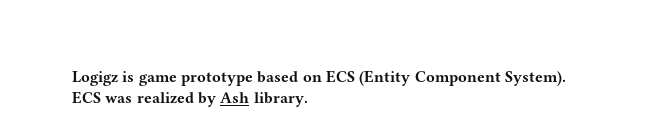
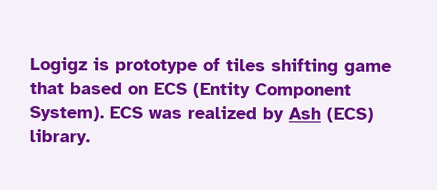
[138,72,253,86] game prototype -> [115,57,392,76] [30,81,65,95] prototype of tiles shifting game that
(250, 97) none -> [326,107,374,123] (ECS)

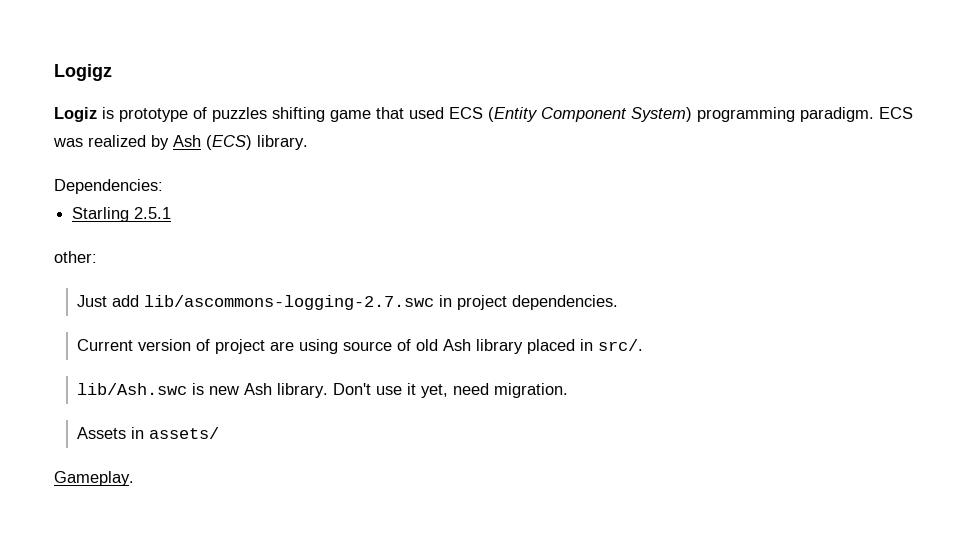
(88, 65) none -> [54,107,97,122] // Logiz
[226,58,266,72] tiles -> [212,107,267,122] puzzles
[70,82,149,95] based on -> [409,107,444,119] used
[29,105,104,122] System). -> [631,107,874,122] System) programming paradigm.
(90, 137) none -> [54,179,163,194] [72,207,172,222] [54,251,97,263] [77,295,619,310] [77,339,644,354] [77,383,569,398] [77,427,220,439] [54,471,134,486] // Dependencies: // Starling 2.5.1 // other: // Just add lib/ascommons-logging-2.7.swc in project dependencies. // Current version of project are using source of old Ash library placed in src/. // lib/Ash.swc is new Ash library. Don't use it yet, need migration. // Assets in assets/ // Gameplay.

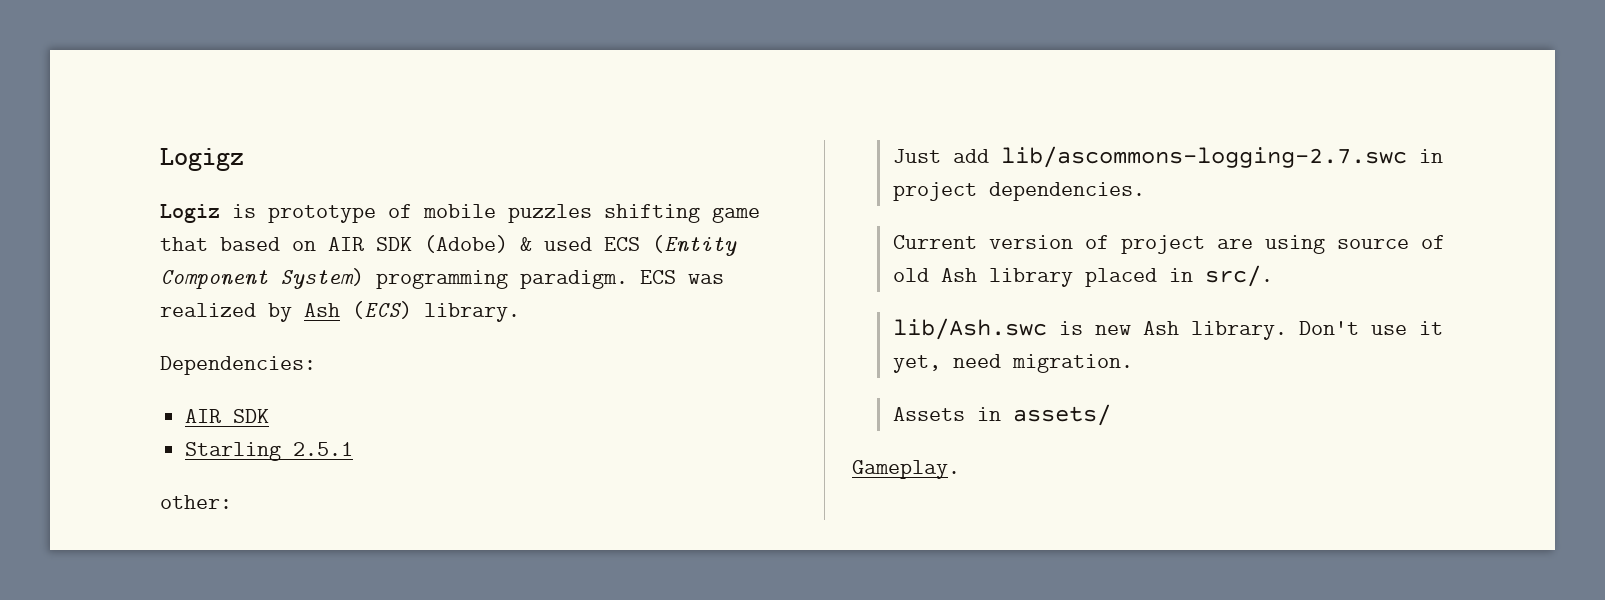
(207, 113) none -> [423,204,496,218] mobile
(404, 113) none -> [220,235,532,253] based on AIR SDK (Adobe) &
(163, 186) none -> [185,409,270,423] // AIR SDK

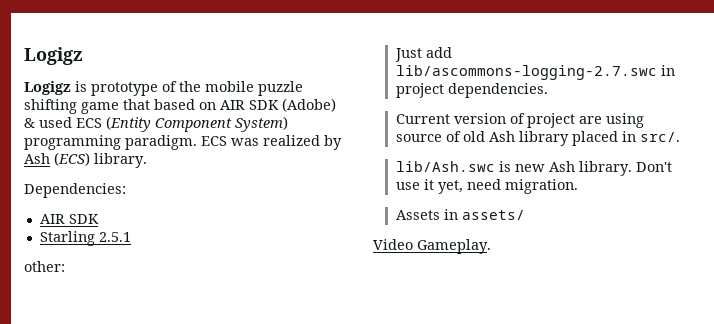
[160,204,220,223] Logiz -> [24,81,71,95] Logigz
[423,204,592,223] mobile puzzles -> [179,81,303,96] the mobile puzzle
(1111, 415) none -> [373,239,413,250] Video

